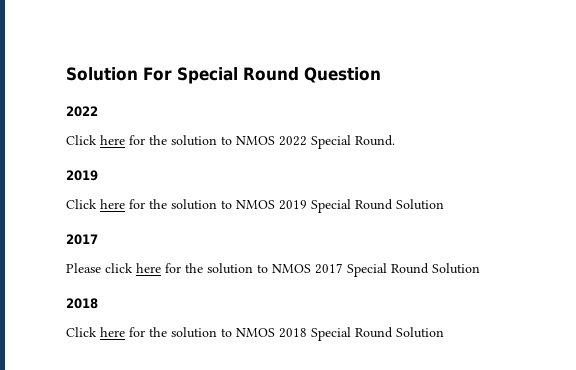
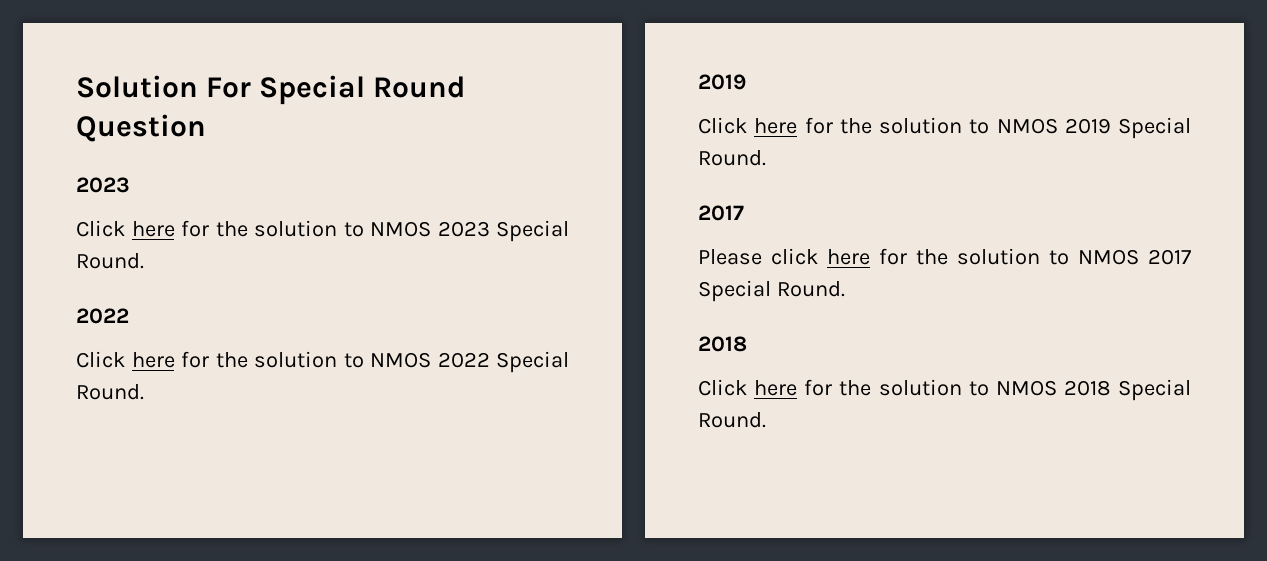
(381, 75) none -> [76,177,130,193] [76,220,569,242] [76,253,144,269] // 2023 // Click here for the solution to NMOS 2023 Special Round.
[355,199,444,210] Round Solution -> [698,150,766,166] Round.
[391,263,480,274] Round Solution -> [776,281,845,297] Round.
[355,327,444,338] Round Solution -> [698,412,766,428] Round.

